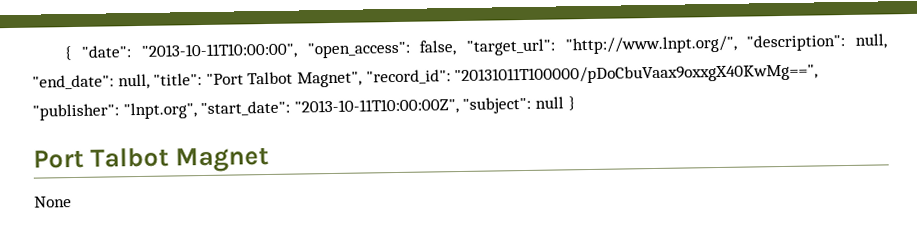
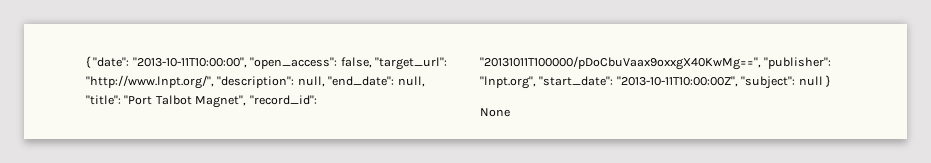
[33,146,270,173] // Port Talbot Magnet -> (830, 81) none

